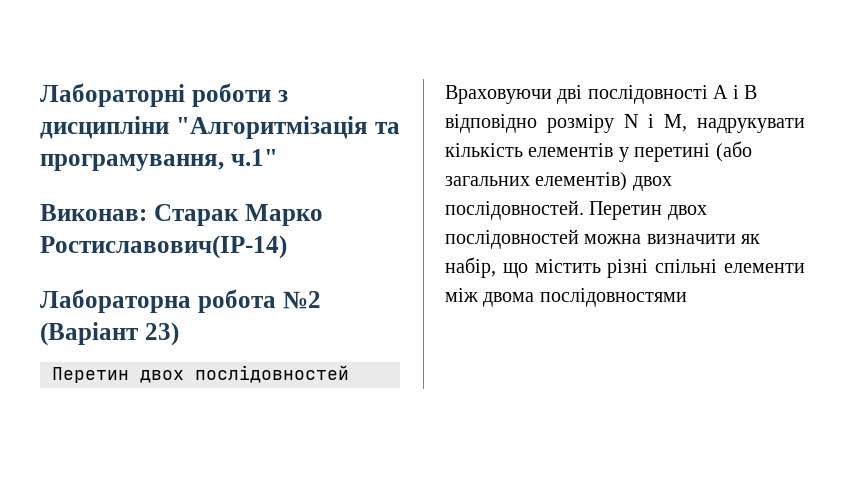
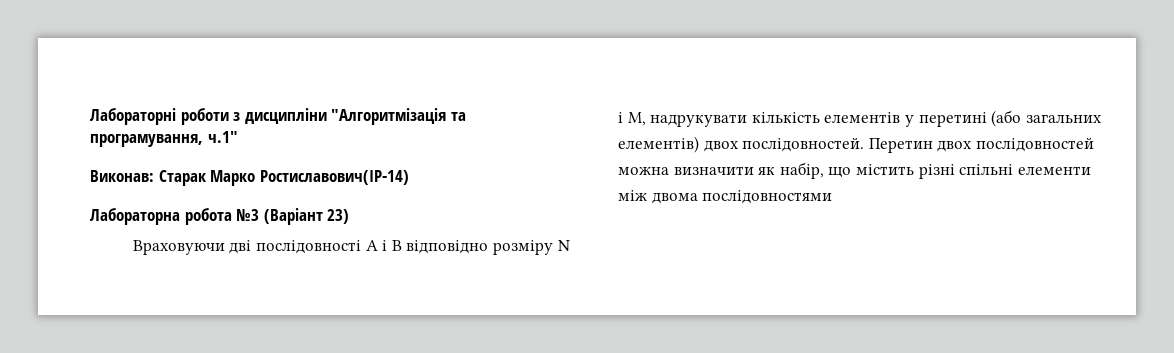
[282,291,321,309] №2 -> [236,209,260,221] №3
[52,365,349,383] // Перетин двох послідовностей -> (350, 216) none

